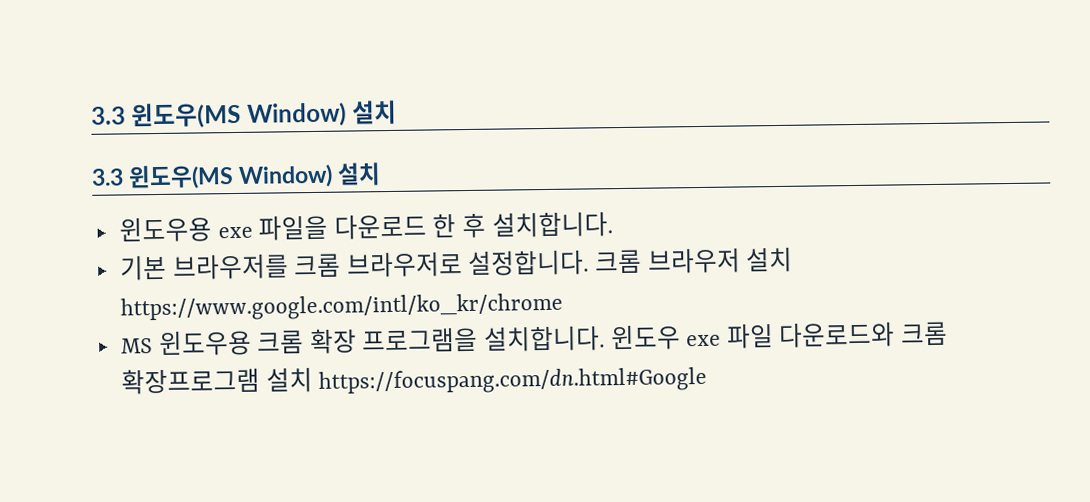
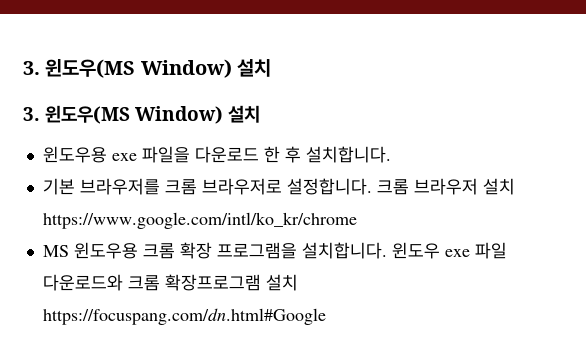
[91,99,398,129] [91,168,124,186] 3.3 윈도우(MS Window) 설치 // 3.3 -> [23,59,272,78] [23,107,40,121] 3. 윈도우(MS Window) 설치 // 3.

